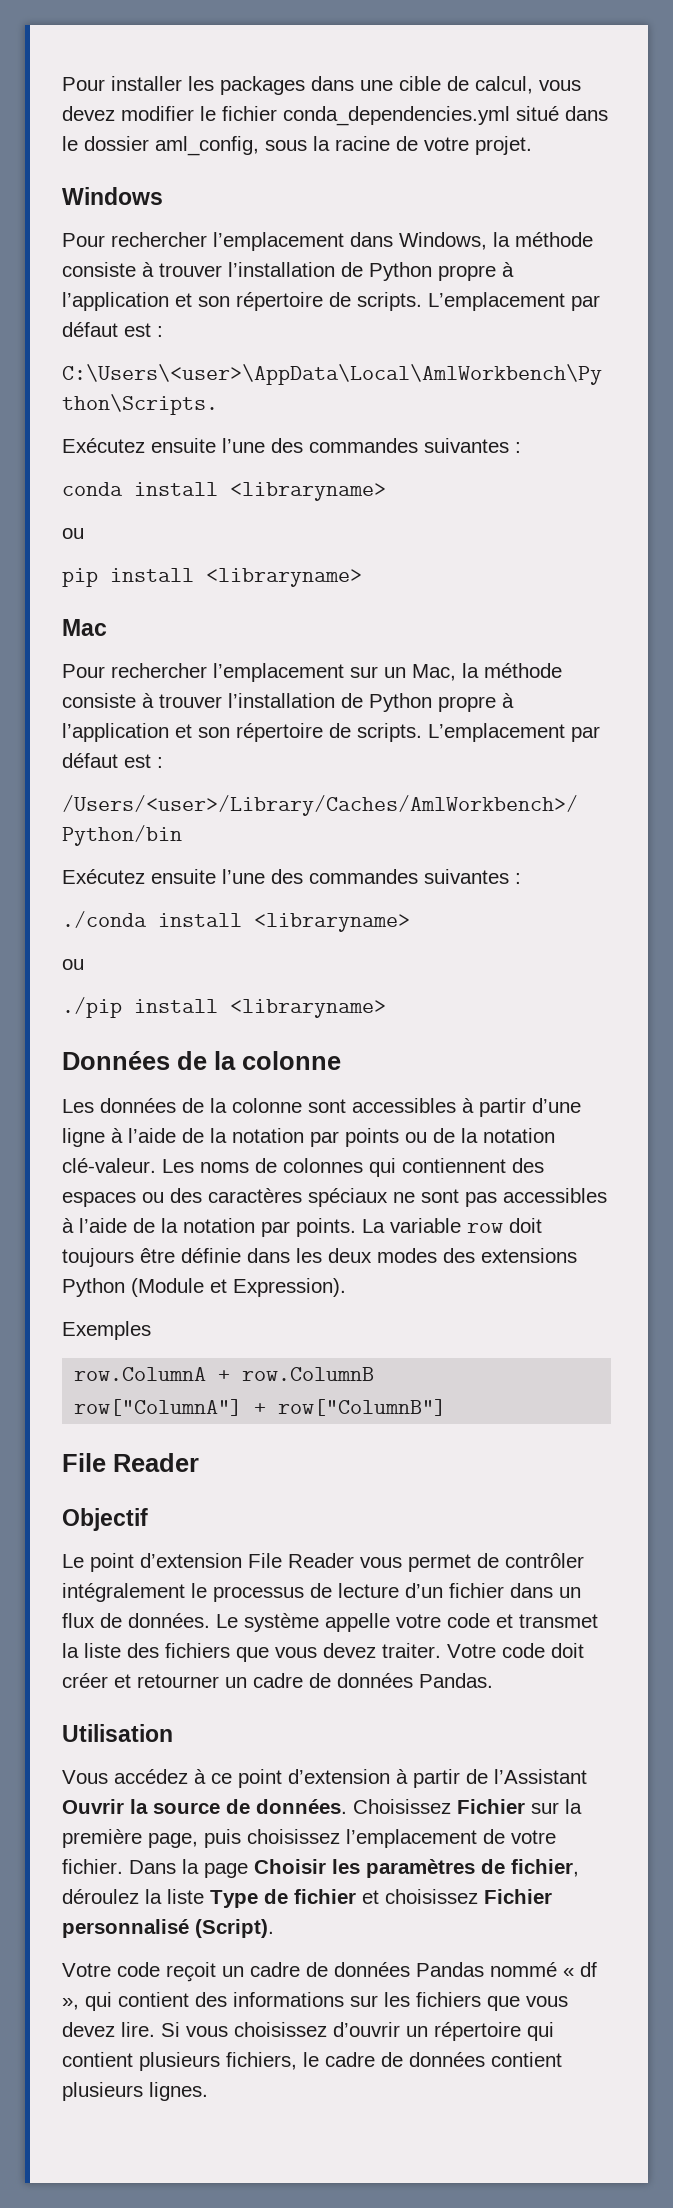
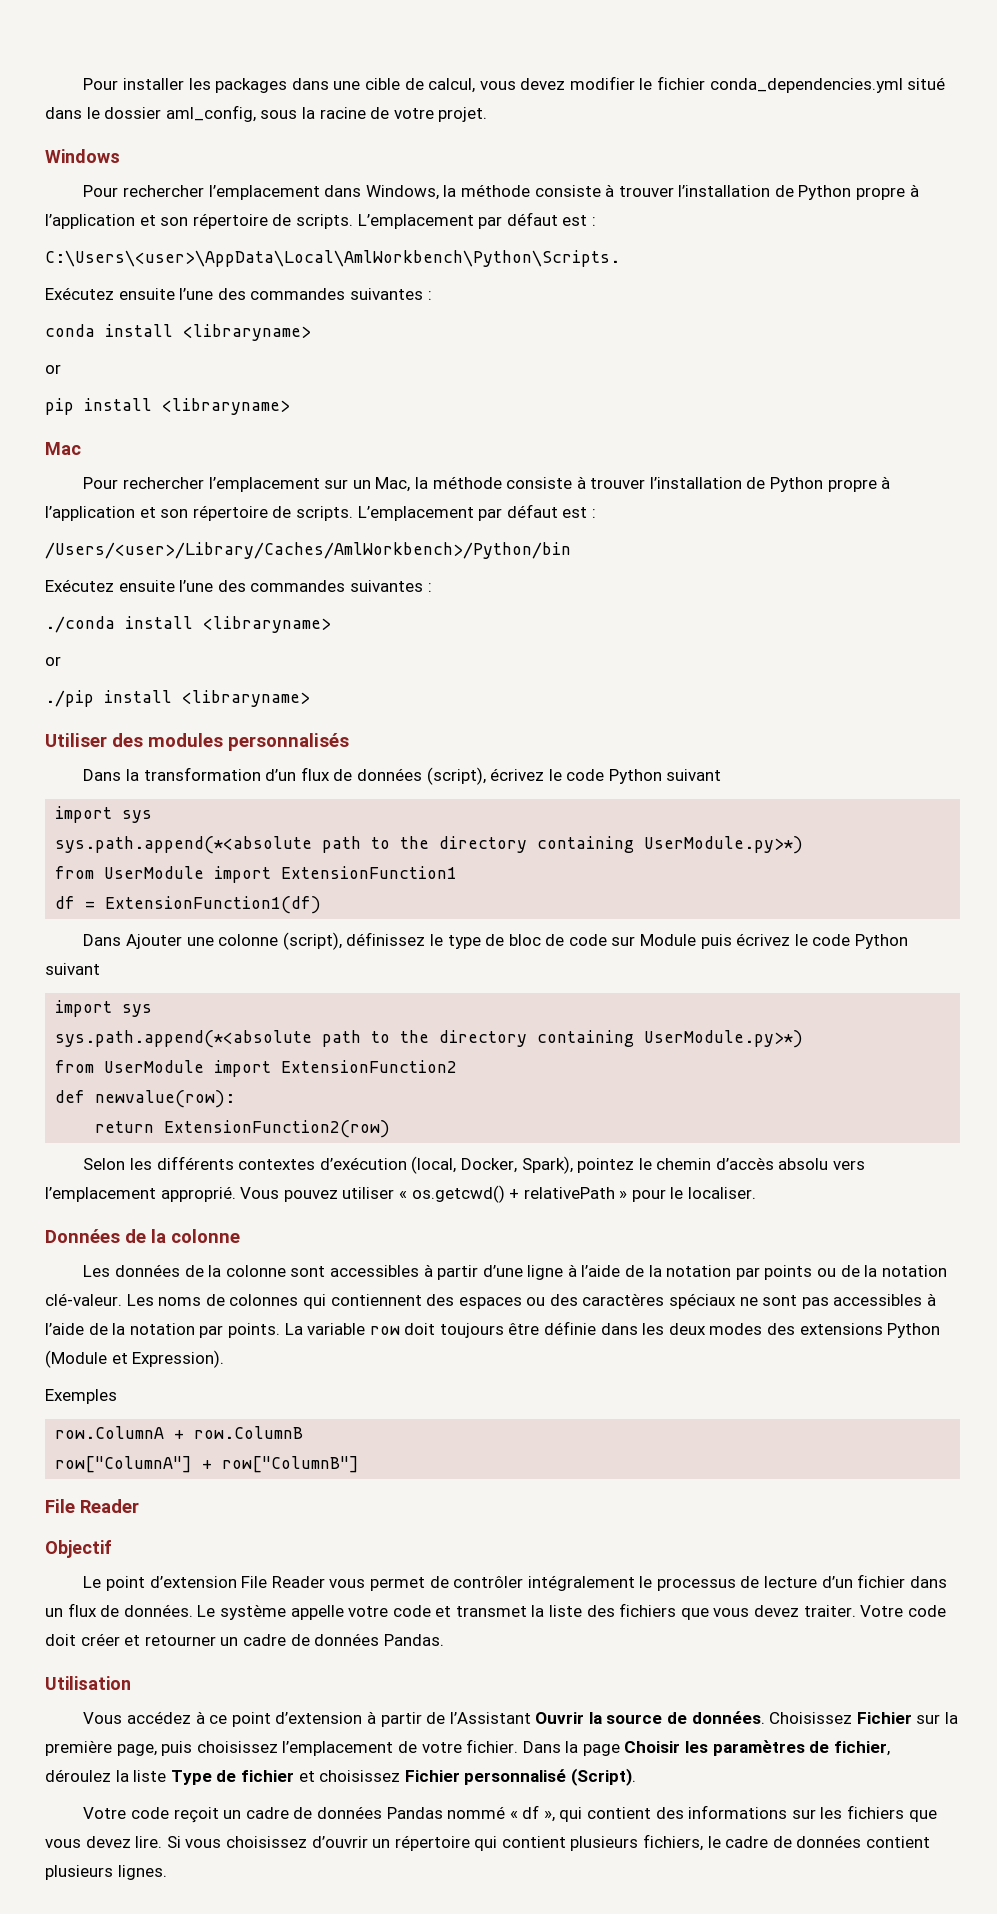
[62,528,84,539] ou -> [45,364,61,374] or
[62,959,84,970] ou -> [45,656,61,666] or
(386, 1008) none -> [45,733,349,751] [83,767,722,785] [55,806,153,823] [55,836,804,854] [55,866,458,883] [55,896,322,914] [83,932,909,950] [45,963,100,975] [55,1000,153,1017] [55,1030,804,1048] [55,1060,458,1077] [55,1090,236,1108] [95,1120,391,1138] [83,1156,866,1174] [45,1185,757,1203] // Utiliser des modules personnalisés // Dans la transformation d’un flux de données (script), écrivez le code Python suivant // import sys // sys.path.append(*<absolute path to the directory containing UserModule.py>*) // from UserModule import ExtensionFunction1 // df = ExtensionFunction1(df) // Dans Ajouter une colonne (script), définissez le type de bloc de code sur Module puis écrivez le code Python suivant // import sys // sys.path.append(*<absolute path to the directory containing UserModule.py>*) // from UserModule import ExtensionFunction2 // def newvalue(row): // return ExtensionFunction2(row) // Selon les différents contextes d’exécution (local, Docker, Spark), pointez le chemin d’accès absolu vers l’emplacement approprié. Vous pouvez utiliser « os.getcwd() + relativePath » pour le localiser.

